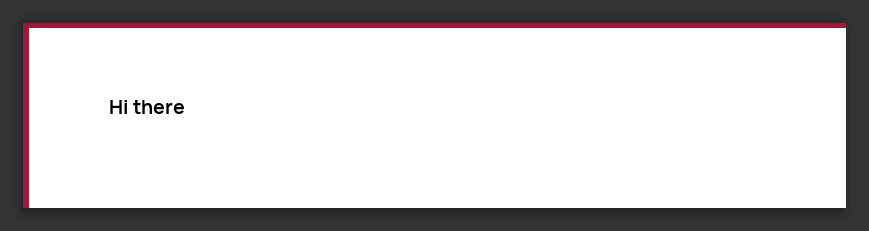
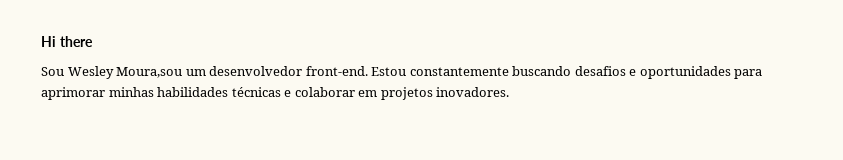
(186, 107) none -> [41,66,763,79] [41,87,510,100] // Sou Wesley Moura,sou um desenvolvedor front-end. Estou constantemente buscando desafios e oportunidades para aprimorar minhas habilidades técnicas e colaborar em projetos inovadores.

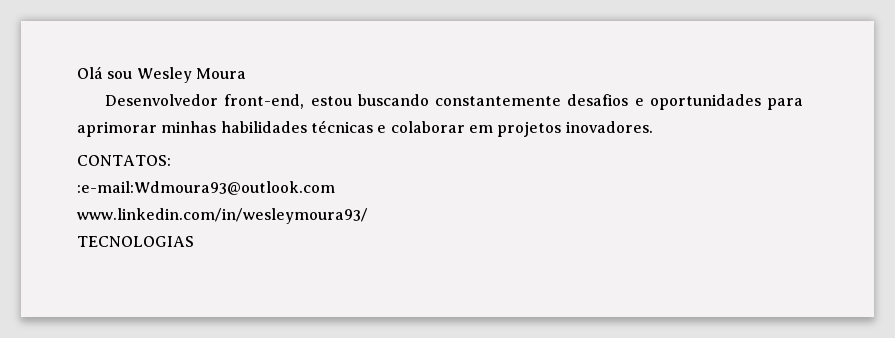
[41,36,93,47] [41,66,572,79] Hi there // Sou Wesley Moura,sou um desenvolvedor front-end. Estou constantemente buscando -> [77,66,246,83] [105,94,562,109] Olá sou Wesley Moura // Desenvolvedor front-end, estou buscando constantemente
(510, 92) none -> [77,155,171,166] [77,181,335,195] [77,208,368,224] [77,236,194,247] // CONTATOS: // :e-mail:Wdmoura93@outlook.com // www.linkedin.com/in/wesleymoura93/ // TECNOLOGIAS

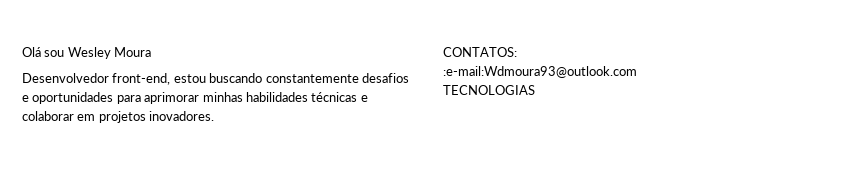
[77,208,368,224] // www.linkedin.com/in/wesleymoura93/ -> (637, 72) none

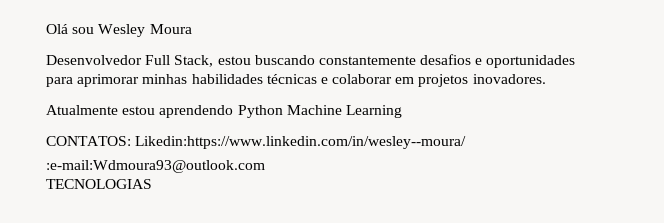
[112,73,171,85] front-end, -> [145,55,214,67] Full Stack,
(215, 116) none -> [46,105,402,118] // Atualmente estou aprendendo Python Machine Learning
(517, 52) none -> [135,136,467,149] Likedin:https://www.linkedin.com/in/wesley--moura/

